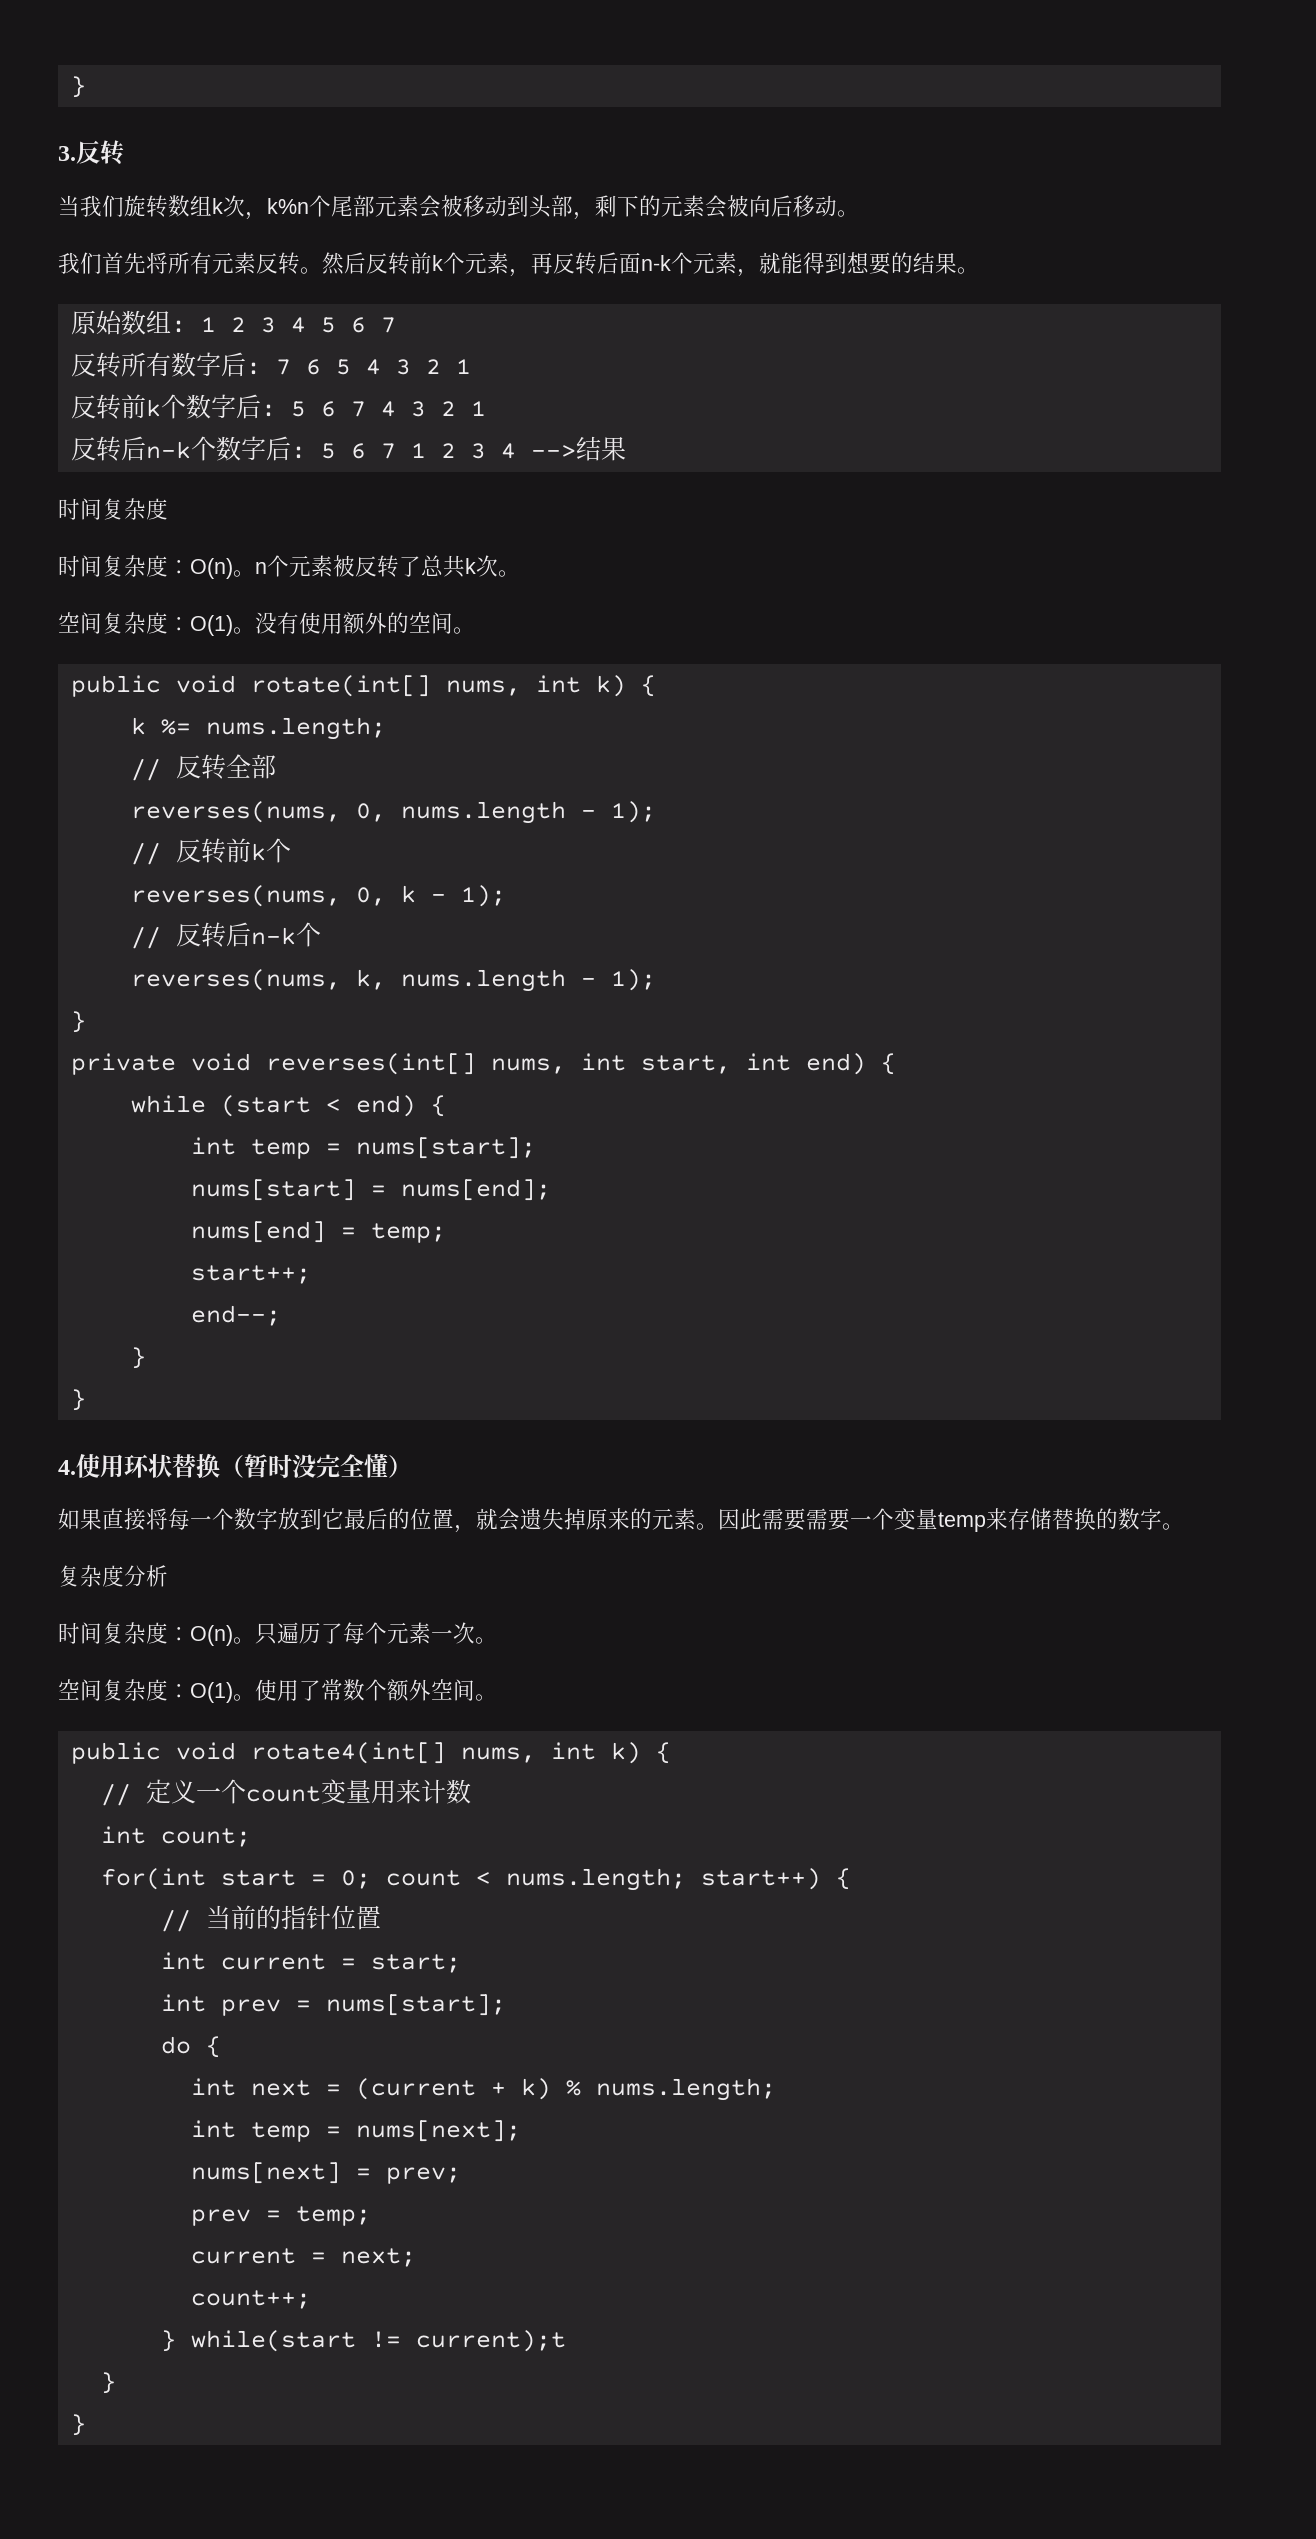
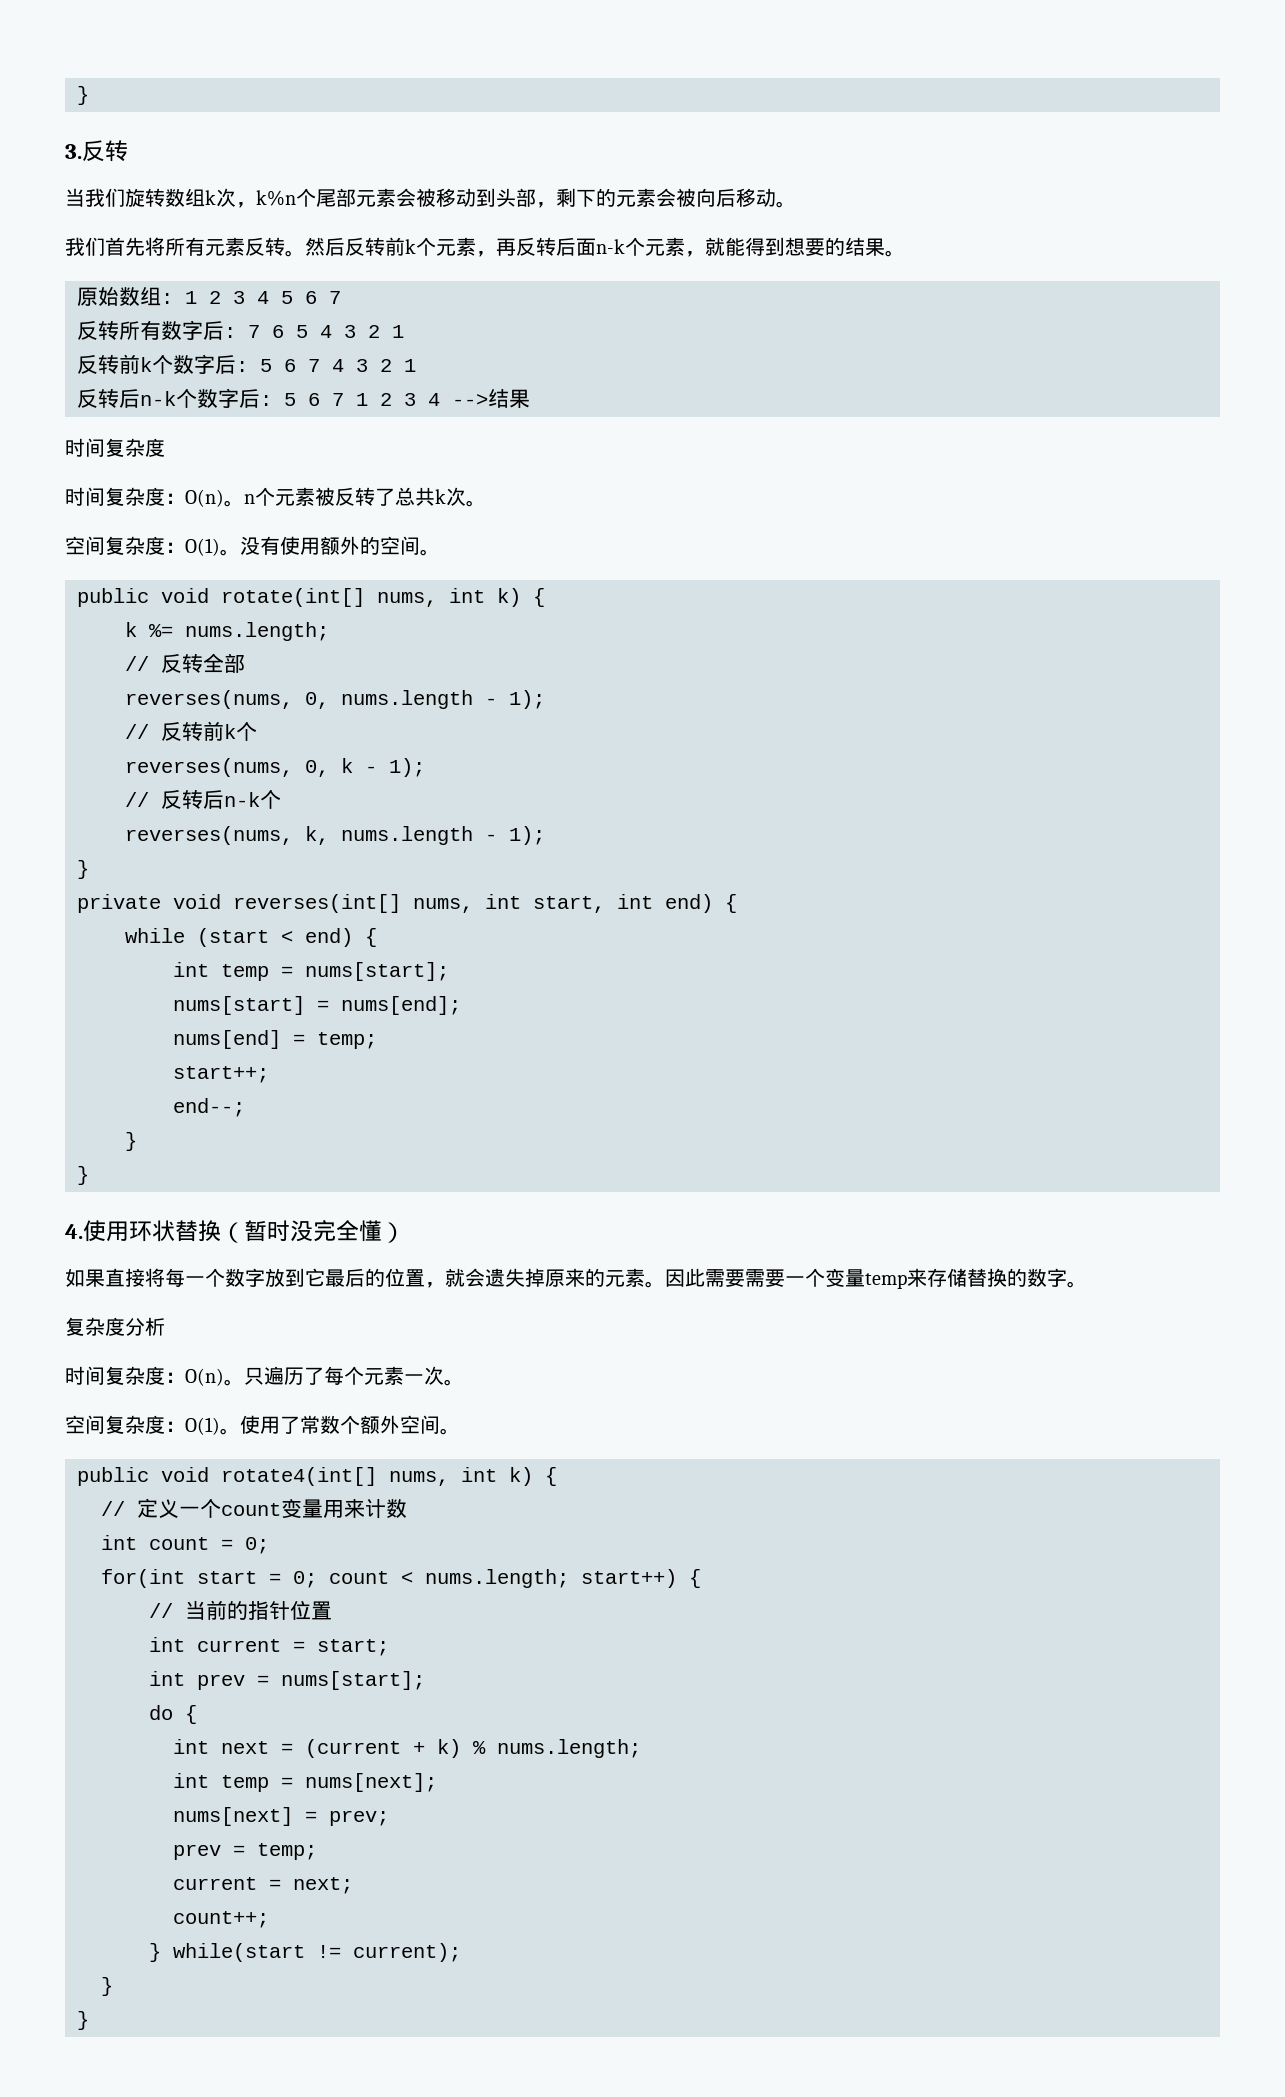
[160,1828,251,1847] count; -> [149,1537,269,1554] count = 0;
[415,2330,566,2352] current);t -> [353,1943,461,1962] current);

